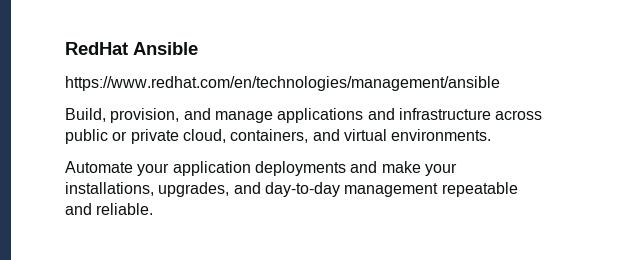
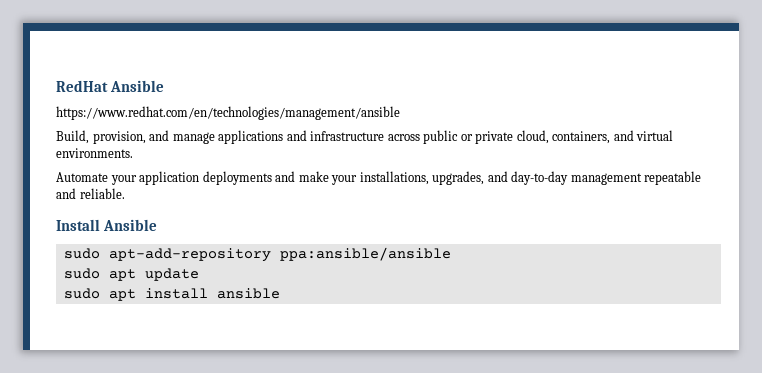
(154, 209) none -> [56,219,158,231] [63,247,451,262] [63,268,199,281] [63,288,280,301] // Install Ansible // sudo apt-add-repository ppa:ansible/ansible // sudo apt update // sudo apt install ansible

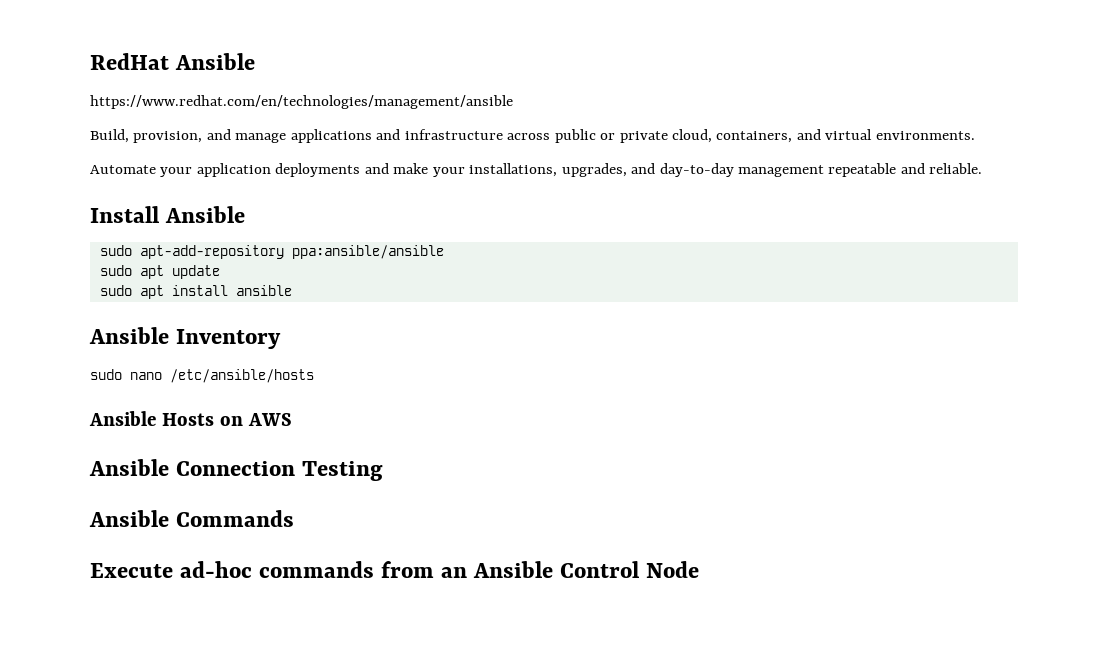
(280, 293) none -> [89,327,282,349] [90,369,314,383] [89,411,292,426] [89,459,384,481] [89,510,295,527] [90,561,700,578] // Ansible Inventory // sudo nano /etc/ansible/hosts // Ansible Hosts on AWS // Ansible Connection Testing // Ansible Commands // Execute ad-hoc commands from an Ansible Control Node

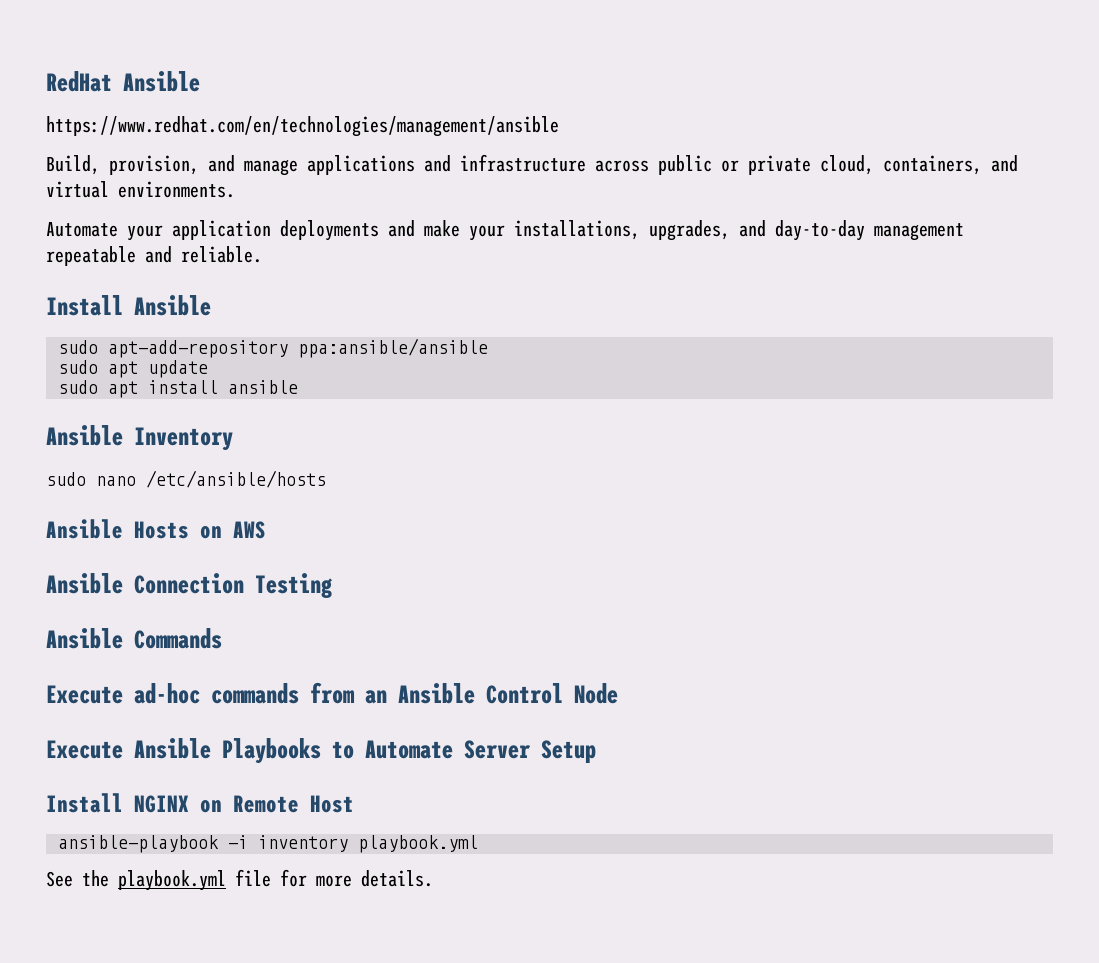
(700, 569) none -> [46,738,596,764] [46,793,354,813] [58,835,478,853] [46,869,433,891] // Execute Ansible Playbooks to Automate Server Setup // Install NGINX on Remote Host // ansible-playbook -i inventory playbook.yml // See the playbook.yml file for more details.

